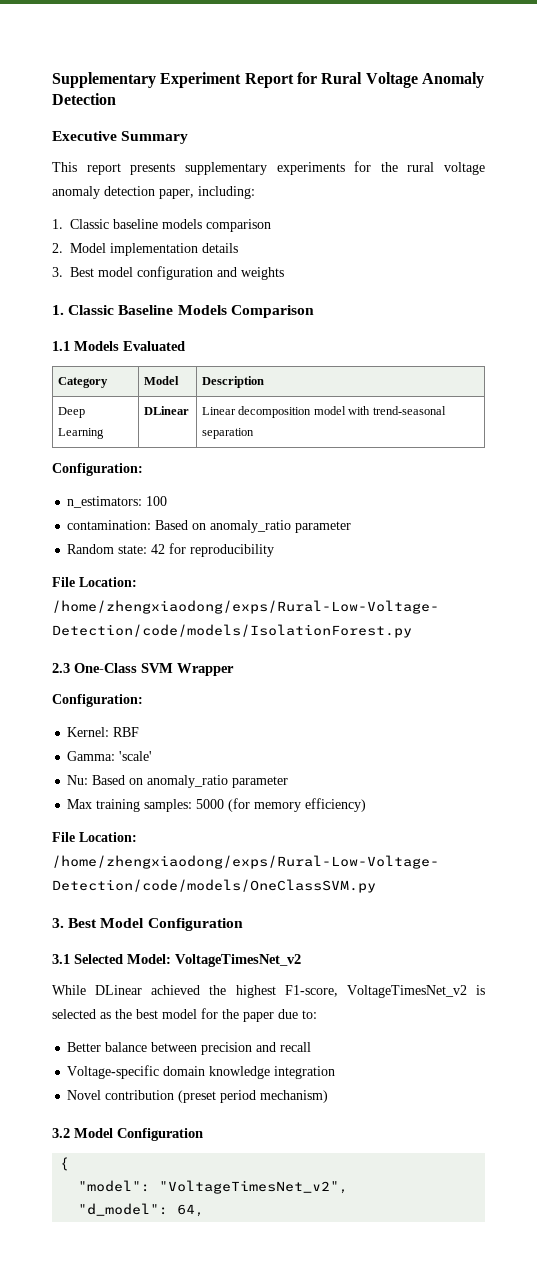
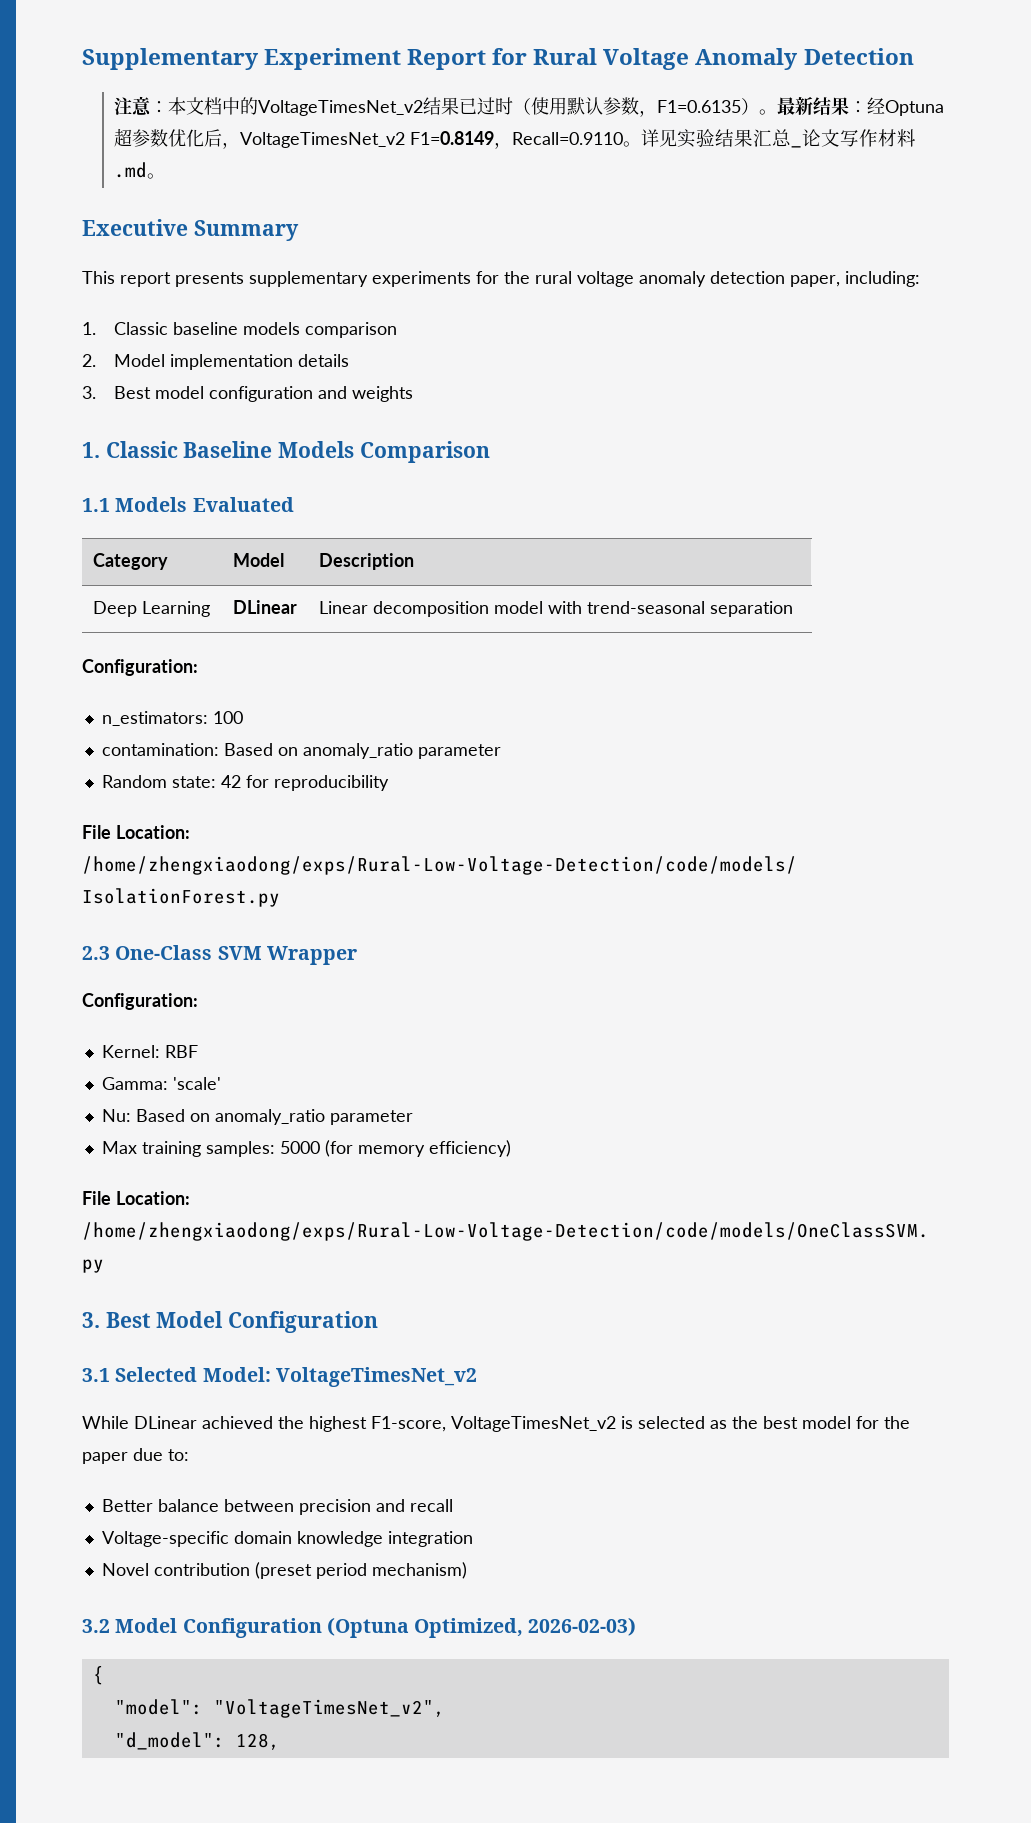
(116, 99) none -> [114,96,945,117] [114,128,917,149] [114,162,166,179] // 注意：本文档中的VoltageTimesNet_v2结果已过时（使用默认参数，F1=0.6135）。最新结果：经Optuna超参数优化后，VoltageTimesNet_v2 F1=0.8149，Recall=0.9110。详见实验结果汇总_论文写作材料.md。
(203, 1134) none -> [326,1617,637,1638] (Optuna Optimized, 2026-02-03)
[177,1204,205,1217] 64, -> [235,1733,280,1750] 128,

